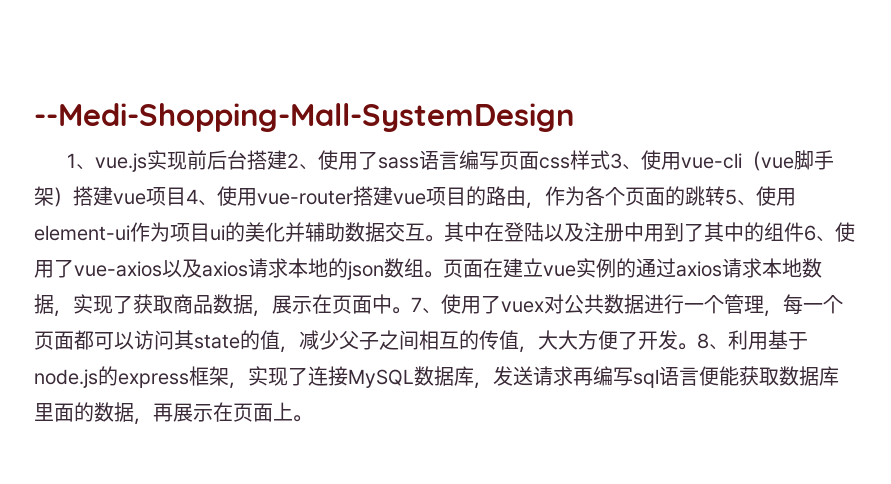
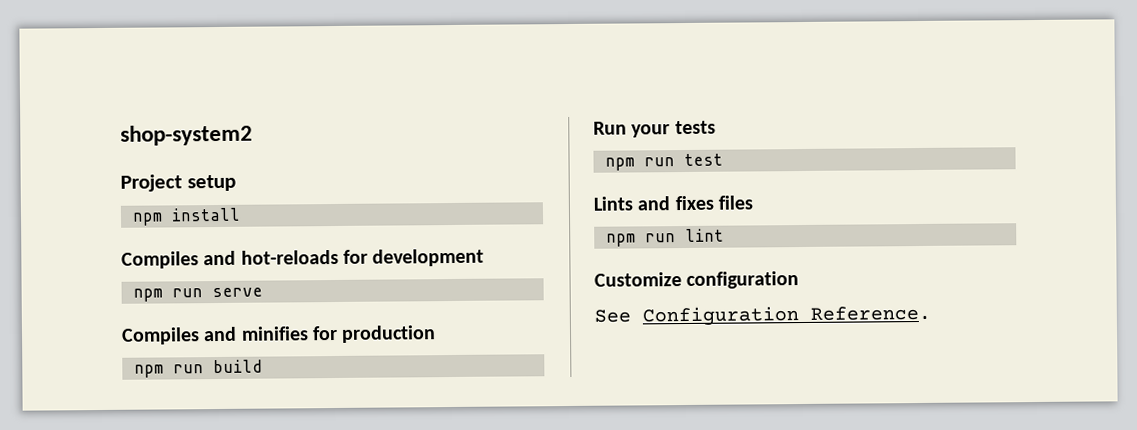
[34,103,574,132] [66,150,834,172] [34,186,796,209] [34,222,855,242] [34,258,822,280] [34,294,843,317] [34,330,808,353] [34,366,839,389] [34,402,312,425] --Medi-Shopping-Mall-SystemDesign // 1、vue.js实现前后台搭建2、使用了sass语言编写页面css样式3、使用vue-cli（vue脚手架）搭建vue项目4、使用vue-router搭建vue项目的路由，作为各个页面的跳转5、使用element-ui作为项目ui的美化并辅助数据交互。其中在登陆以及注册中用到了其中的组件6、使用了vue-axios以及axios请求本地的json数组。页面在建立vue实例的通过axios请求本地数据，实现了获取商品数据，展示在页面中。7、使用了vuex对公共数据进行一个管理，每一个页面都可以访问其state的值，减少父子之间相互的传值，大大方便了开发。8、利用基于node.js的express框架，实现了连接MySQL数据库，发送请求再编写sql语言便能获取数据库里面的数据，再展示在页面上。 -> [120,124,253,146] [120,174,236,192] [132,207,241,226] [121,248,485,269] [133,287,263,302] [121,325,437,345] [134,359,263,378] [593,120,716,138] [605,153,723,171] [593,195,753,211] [606,228,724,247] [594,271,800,289] [594,305,931,327] shop-system2 // Project setup // npm install // Compiles and hot-reloads for development // npm run serve // Compiles and minifies for production // npm run build // Run your tests // npm run test // Lints and fixes files // npm run lint // Customize configuration // See Configuration Reference.

